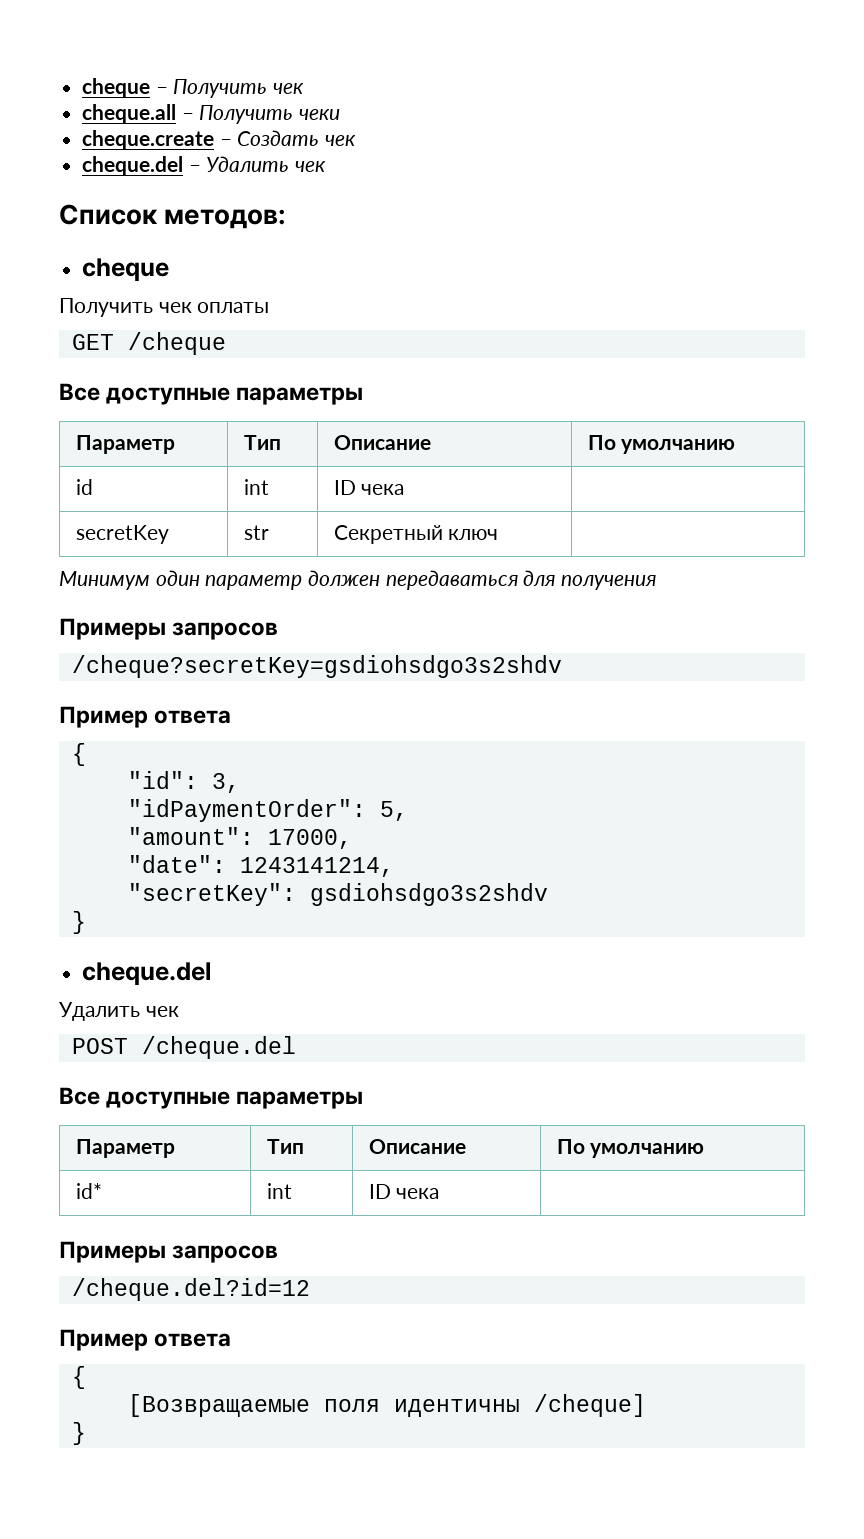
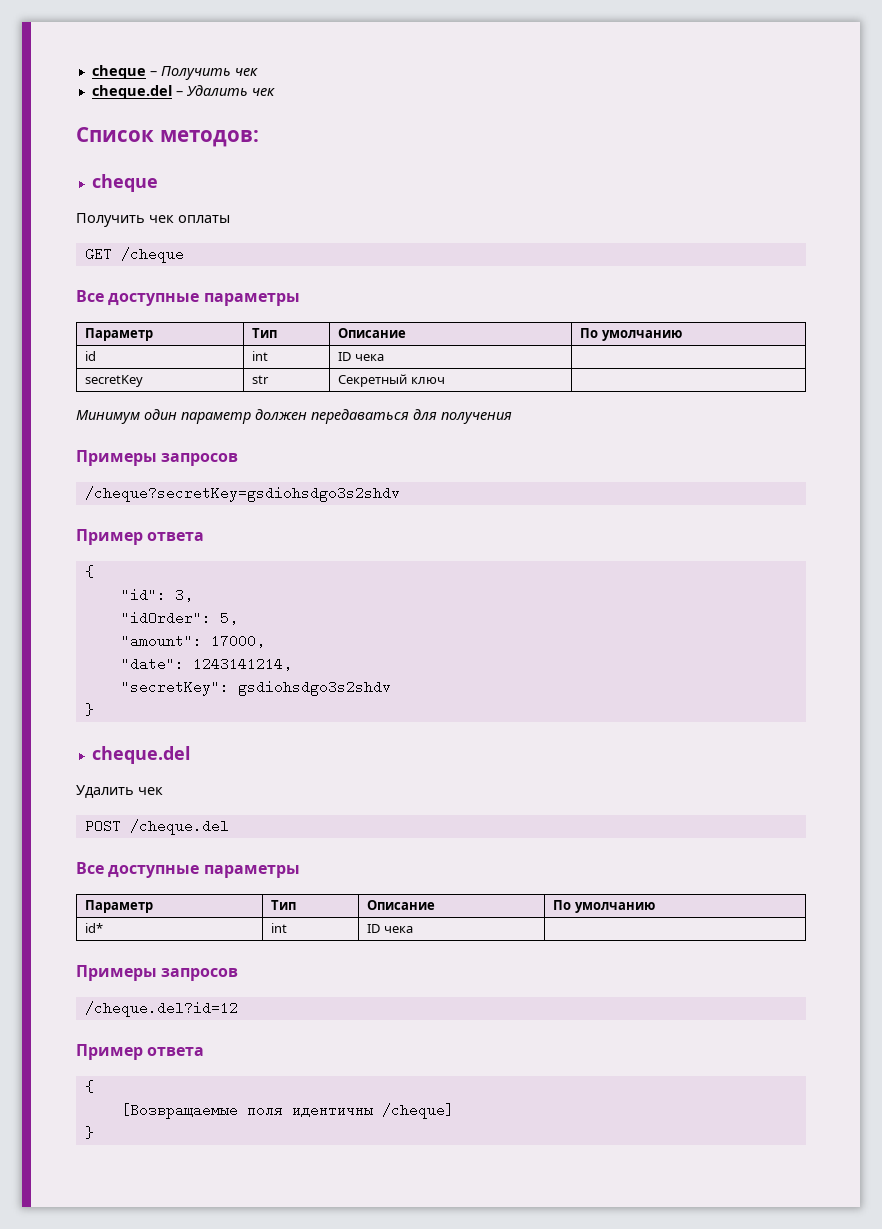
[82,104,341,124] [82,130,356,150] // cheque.all – Получить чеки // cheque.create – Создать чек -> (258, 72) none
[127,799,366,822] "idPaymentOrder": -> [120,611,211,625] "idOrder":

